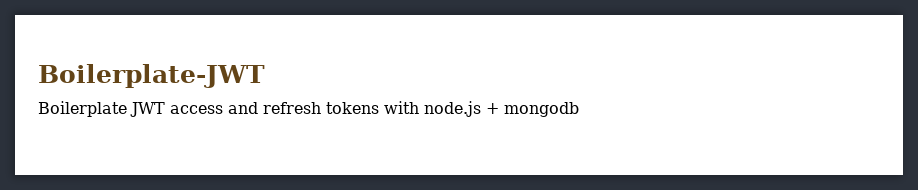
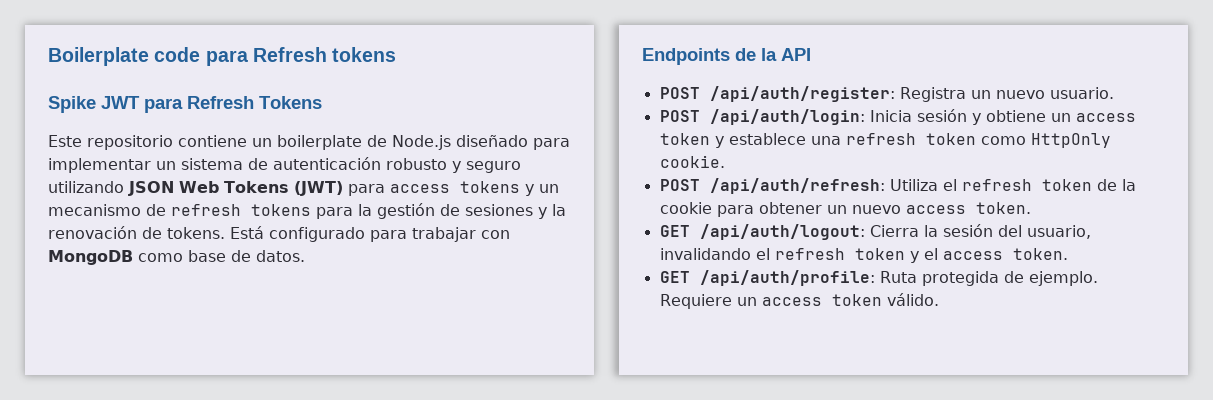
[38,64,265,88] [38,101,579,117] Boilerplate-JWT // Boilerplate JWT access and refresh tokens with node.js + mongodb -> [48,47,397,66] [48,96,322,113] [48,135,570,150] [48,157,521,173] [48,181,559,196] [48,203,566,219] [48,226,510,242] [48,250,305,265] [642,48,811,65] [659,86,1114,102] [659,109,1136,125] [659,133,1111,148] [659,155,725,168] [659,178,1136,194] [659,202,1031,217] [659,224,1091,240] [659,248,1068,263] [659,270,1098,286] [659,293,939,309] Boilerplate code para Refresh tokens // Spike JWT para Refresh Tokens // Este repositorio contiene un boilerplate de Node.js diseñado para implementar un sistema de autenticación robusto y seguro utilizando JSON Web Tokens (JWT) para access tokens y un mecanismo de refresh tokens para la gestión de sesiones y la renovación de tokens. Está configurado para trabajar con MongoDB como base de datos. // Endpoints de la API // POST /api/auth/register: Registra un nuevo usuario. // POST /api/auth/login: Inicia sesión y obtiene un access token y establece una refresh token como HttpOnly cookie. // POST /api/auth/refresh: Utiliza el refresh token de la cookie para obtener un nuevo access token. // GET /api/auth/logout: Cierra la sesión del usuario, invalidando el refresh token y el access token. // GET /api/auth/profile: Ruta protegida de ejemplo. Requiere un access token válido.

